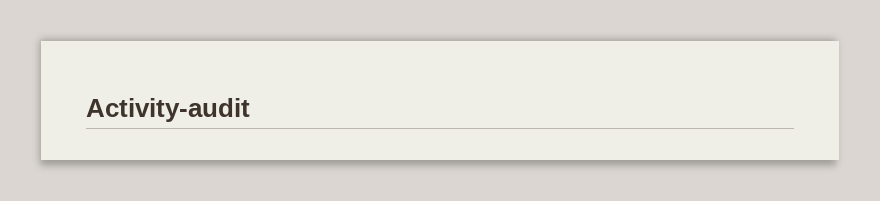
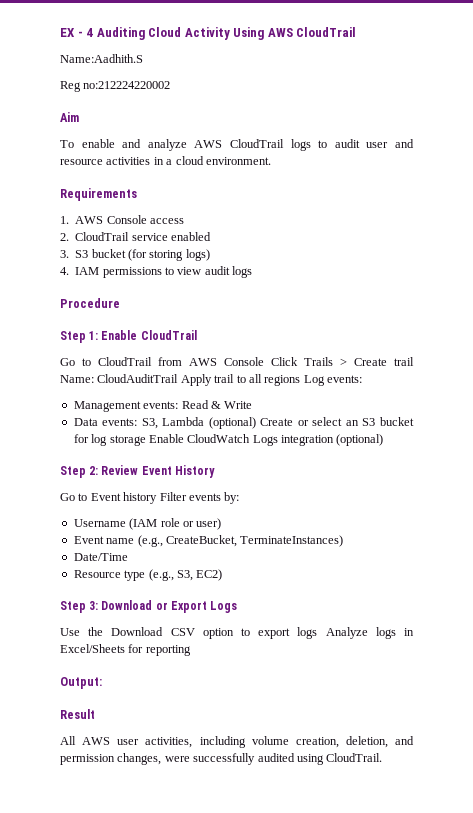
[86,98,250,122] Activity-audit -> [60,27,357,40] [60,54,143,63] [60,81,171,92] [60,112,79,122] [60,139,415,151] [60,156,271,165] [60,188,137,201] [60,215,184,224] [60,232,211,241] [60,249,210,261] [60,266,253,278] [60,298,120,308] [60,330,197,343] [60,357,414,366] [60,374,362,386] [73,400,253,412] [73,417,414,429] [73,434,384,446] [60,465,215,478] [60,492,240,504] [73,518,222,530] [73,535,344,547] [73,553,128,561] [73,569,223,581] [60,600,238,613] [60,627,414,639] [60,644,191,656] [60,677,102,689] [60,709,95,719] [60,736,414,748] [60,753,383,765] EX - 4 Auditing Cloud Activity Using AWS CloudTrail // Name:Aadhith.S // Reg no:212224220002 // Aim // To enable and analyze AWS CloudTrail logs to audit user and resource activities in a cloud environment. // Requirements // 1. AWS Console access // 2. CloudTrail service enabled // 3. S3 bucket (for storing logs) // 4. IAM permissions to view audit logs // Procedure // Step 1: Enable CloudTrail // Go to CloudTrail from AWS Console Click Trails > Create trail Name: CloudAuditTrail Apply trail to all regions Log events: // Management events: Read & Write // Data events: S3, Lambda (optional) Create or select an S3 bucket for log storage Enable CloudWatch Logs integration (optional) // Step 2: Review Event History // Go to Event history Filter events by: // Username (IAM role or user) // Event name (e.g., CreateBucket, TerminateInstances) // Date/Time // Resource type (e.g., S3, EC2) // Step 3: Download or Export Logs // Use the Download CSV option to export logs Analyze logs in Excel/Sheets for reporting // Output: // Result // All AWS user activities, including volume creation, deletion, and permission changes, were successfully audited using CloudTrail.

